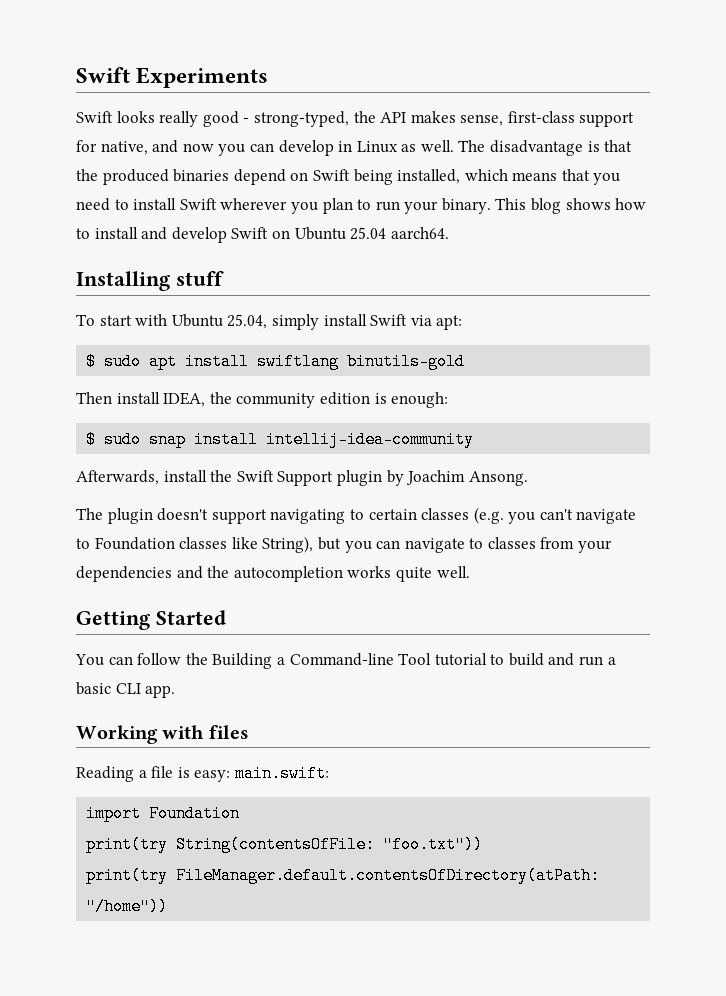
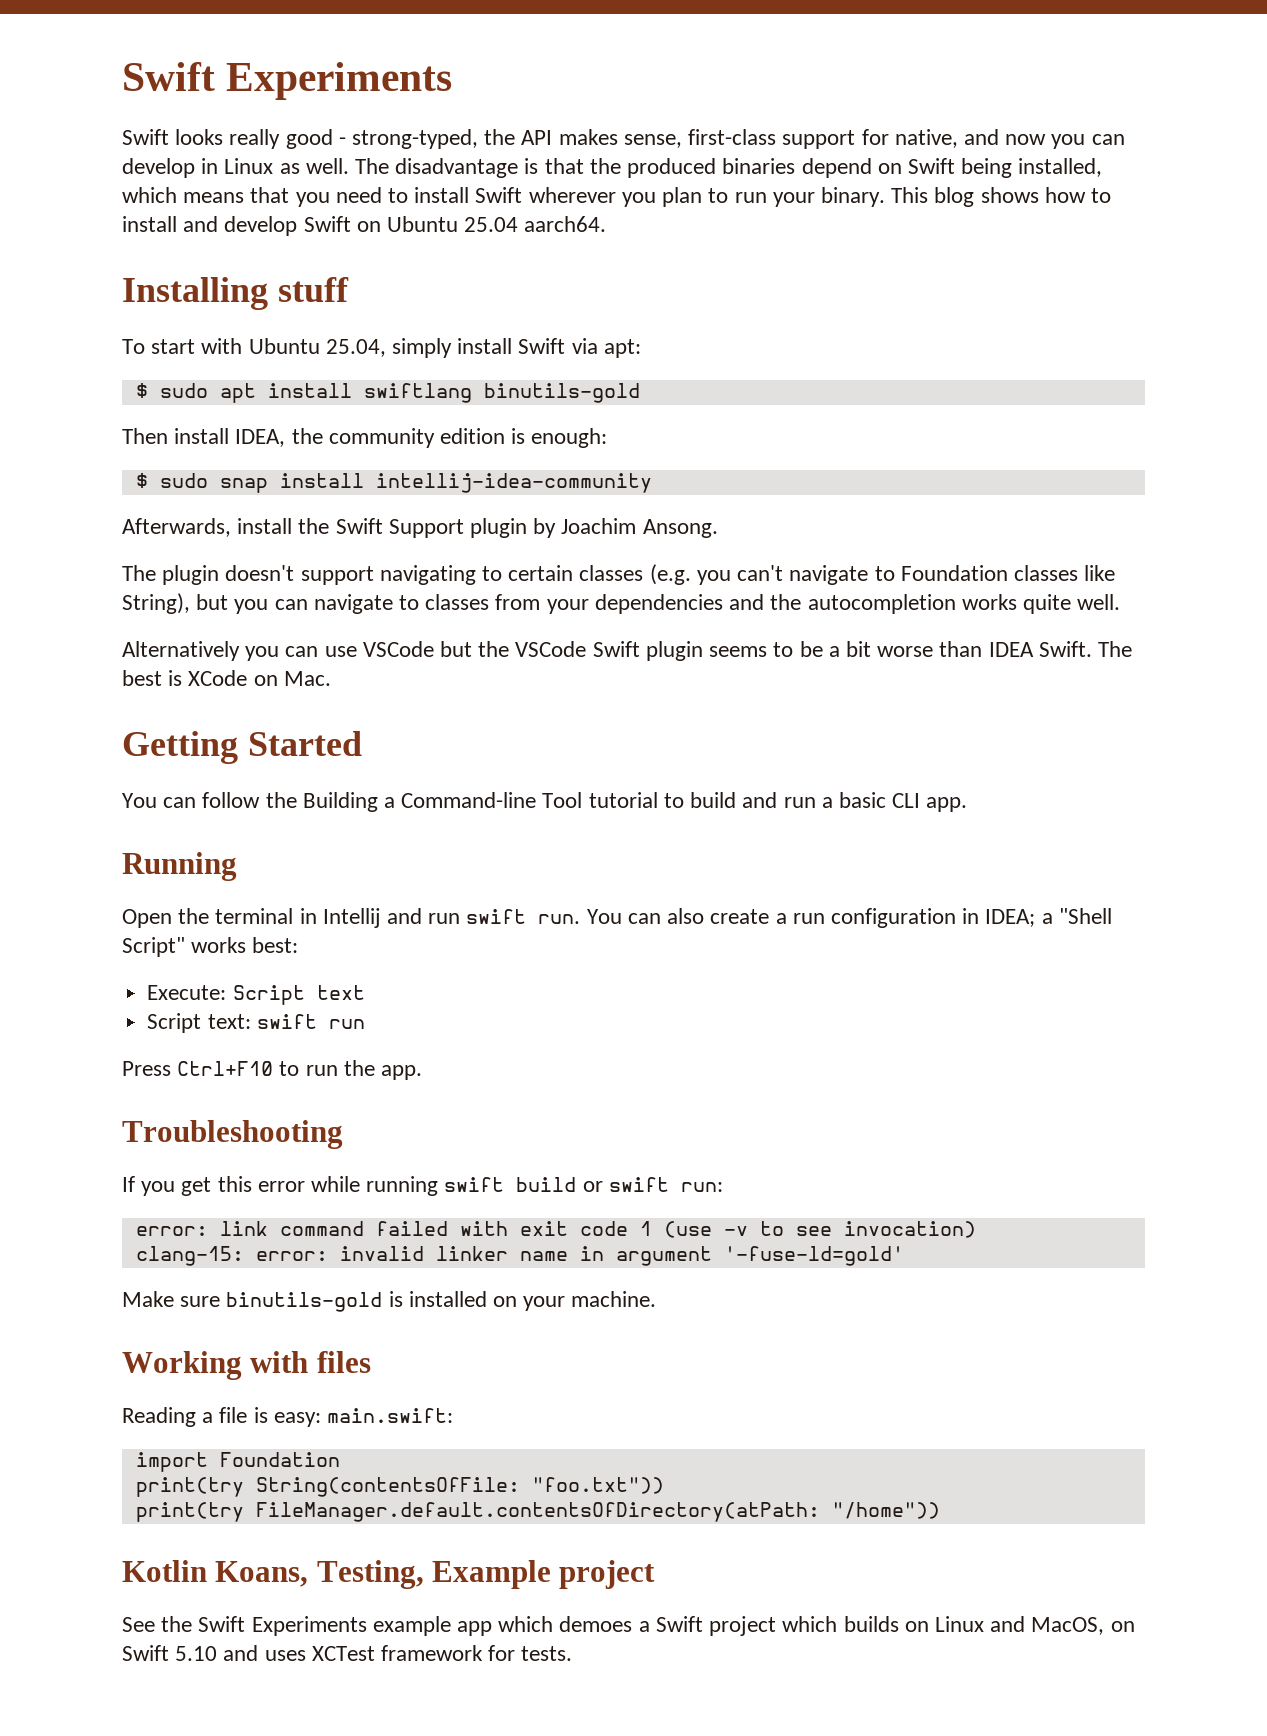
(470, 572) none -> [122,641,1132,661] [122,670,331,686] // Alternatively you can use VSCode but the VSCode Swift plugin seems to be a bit worse than IDEA Swift. The best is XCode on Mac.
(176, 691) none -> [122,852,237,881] [122,908,1112,928] [122,937,299,957] [147,985,365,1005] [147,1013,365,1033] [122,1060,423,1080] [122,1120,343,1149] [122,1176,723,1196] [135,1221,976,1238] [135,1246,904,1266] [122,1291,657,1312] // Running // Open the terminal in Intellij and run swift run. You can also create a run configuration in IDEA; a "Shell Script" works best: // Execute: Script text // Script text: swift run // Press Ctrl+F10 to run the app. // Troubleshooting // If you get this error while running swift build or swift run: // error: link command failed with exit code 1 (use -v to see invocation) // clang-15: error: invalid linker name in argument '-fuse-ld=gold' // Make sure binutils-gold is installed on your machine.
(169, 906) none -> [122,1560,656,1589] [122,1616,1135,1636] [122,1645,573,1661] // Kotlin Koans, Testing, Example project // See the Swift Experiments example app which demoes a Swift project which builds on Linux and MacOS, on Swift 5.10 and uses XCTest framework for tests.

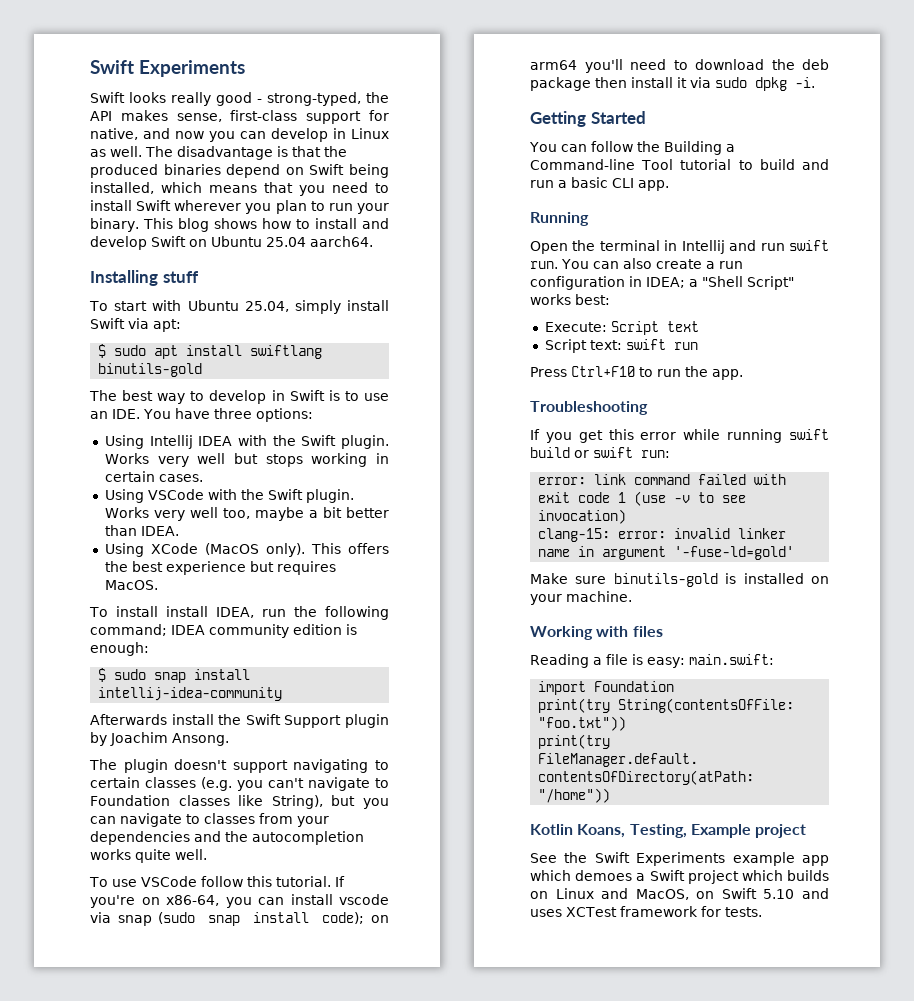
[122,428,323,447] Then install IDEA, the -> [89,390,389,404] [90,408,313,422] [104,435,389,449] [104,453,389,467] [104,471,203,482] [104,489,354,503] [104,507,389,521] [104,525,179,536] [104,543,389,557] [104,561,336,575] [104,580,158,590] [89,606,389,620] [90,624,205,636] The best way to develop in Swift is to use an IDE. You have three options: // Using Intellij IDEA with the Swift plugin. Works very well but stops working in certain cases. // Using VSCode with the Swift plugin. Works very well too, maybe a bit better than IDEA. // Using XCode (MacOS only). This offers the best experience but requires MacOS. // To install install IDEA, run the following command; IDEA
[122,518,231,537] Afterwards, -> [90,714,167,725] Afterwards
[122,641,1132,661] [122,670,331,686] Alternatively you can use VSCode but the VSCode Swift plugin seems to be a bit worse than IDEA Swift. The best is XCode on Mac. -> [89,876,345,887] [90,894,389,908] [90,912,389,926] [530,59,829,73] [530,77,815,91] To use VSCode follow this tutorial. If you're on x86-64, you can install vscode via snap (sudo snap install code); on arm64 you'll need to download the deb package then install it via sudo dpkg -i.

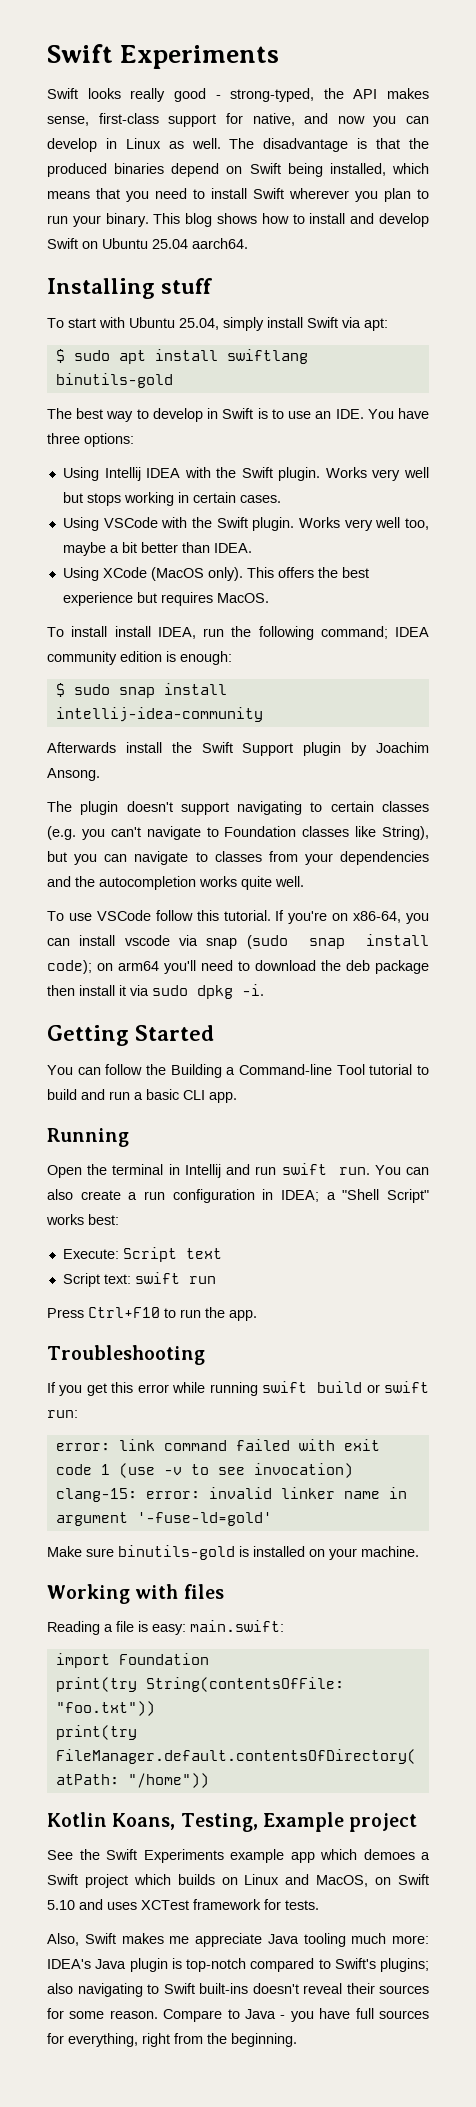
(762, 912) none -> [47,1933,429,1947] [47,1958,429,1972] [47,1983,429,1997] [47,2008,429,2022] [47,2033,297,2047] // Also, Swift makes me appreciate Java tooling much more: IDEA's Java plugin is top-notch compared to Swift's plugins; also navigating to Swift built-ins doesn't reveal their sources for some reason. Compare to Java - you have full sources for everything, right from the beginning.

